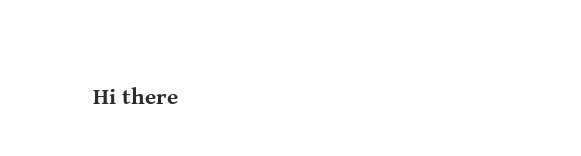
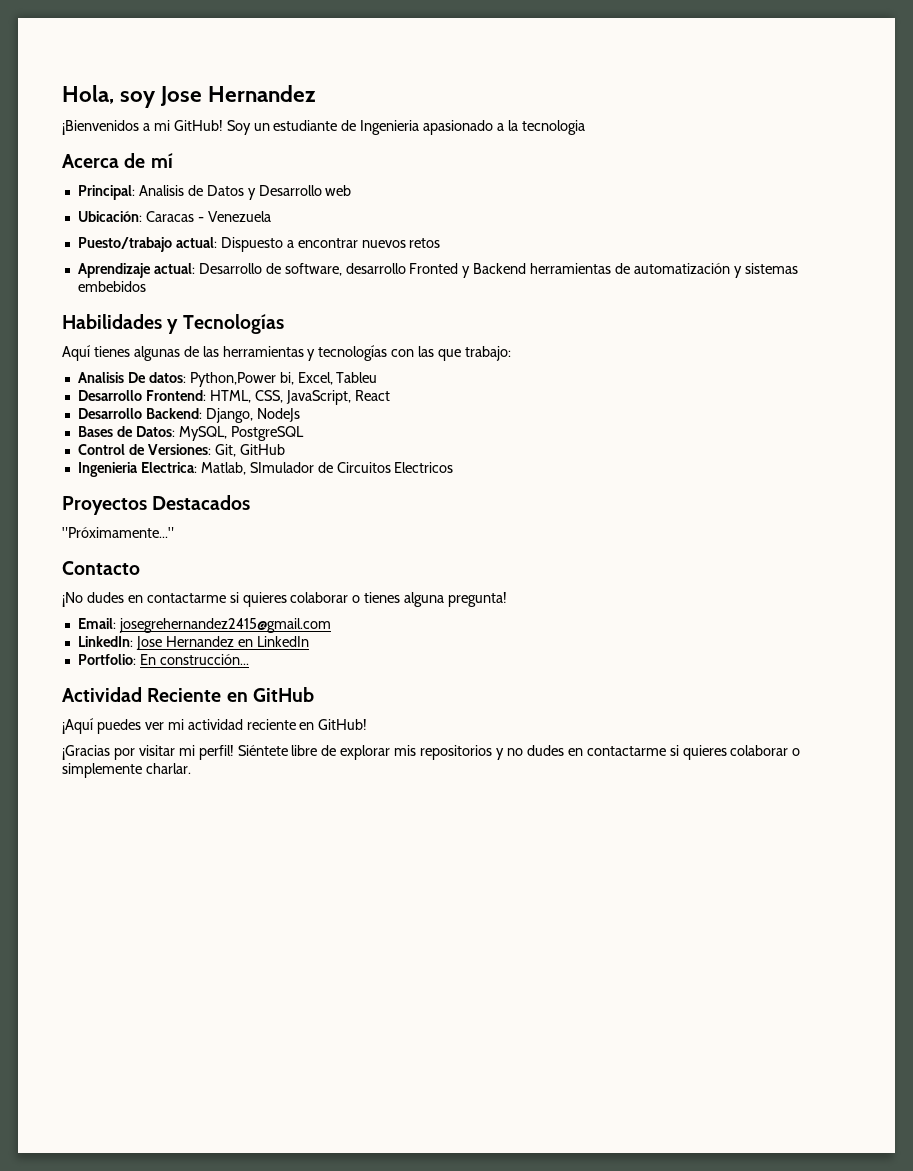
[93,87,179,104] Hi there -> [62,85,317,108] [62,120,585,135] [62,153,173,168] [77,185,352,200] [77,211,271,222] [77,237,441,252] [77,263,798,278] [77,281,146,292] [62,314,284,334] [62,345,512,361] [77,372,378,387] [77,390,390,405] [77,408,300,423] [77,426,304,441] [77,444,285,457] [77,462,454,477] [62,495,251,515] [62,527,174,538] [62,561,140,575] [62,592,508,607] [77,618,331,633] [77,636,309,650] [77,654,249,665] [62,687,314,702] [62,718,368,734] [62,745,801,760] [62,763,191,778] Hola, soy Jose Hernandez // ¡Bienvenidos a mi GitHub! Soy un estudiante de Ingenieria apasionado a la tecnologia // Acerca de mí // Principal: Analisis de Datos y Desarrollo web // Ubicación: Caracas - Venezuela // Puesto/trabajo actual: Dispuesto a encontrar nuevos retos // Aprendizaje actual: Desarrollo de software, desarrollo Fronted y Backend herramientas de automatización y sistemas embebidos // Habilidades y Tecnologías // Aquí tienes algunas de las herramientas y tecnologías con las que trabajo: // Analisis De datos: Python,Power bi, Excel, Tableu // Desarrollo Frontend: HTML, CSS, JavaScript, React // Desarrollo Backend: Django, NodeJs // Bases de Datos: MySQL, PostgreSQL // Control de Versiones: Git, GitHub // Ingenieria Electrica: Matlab, SImulador de Circuitos Electricos // Proyectos Destacados // "Próximamente..." // Contacto // ¡No dudes en contactarme si quieres colaborar o tienes alguna pregunta! // Email: josegrehernandez2415@gmail.com // LinkedIn: Jose Hernandez en LinkedIn // Portfolio: En construcción... // Actividad Reciente en GitHub // ¡Aquí puedes ver mi actividad reciente en GitHub! // ¡Gracias por visitar mi perfil! Siéntete libre de explorar mis repositorios y no dudes en contactarme si quieres colaborar o simplemente charlar.

